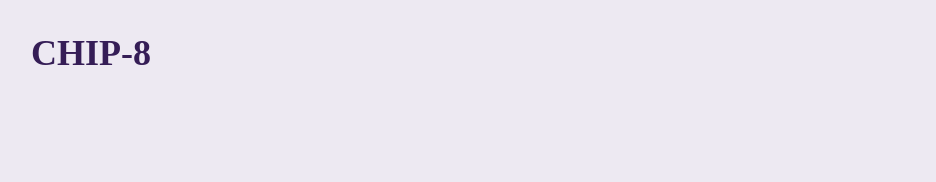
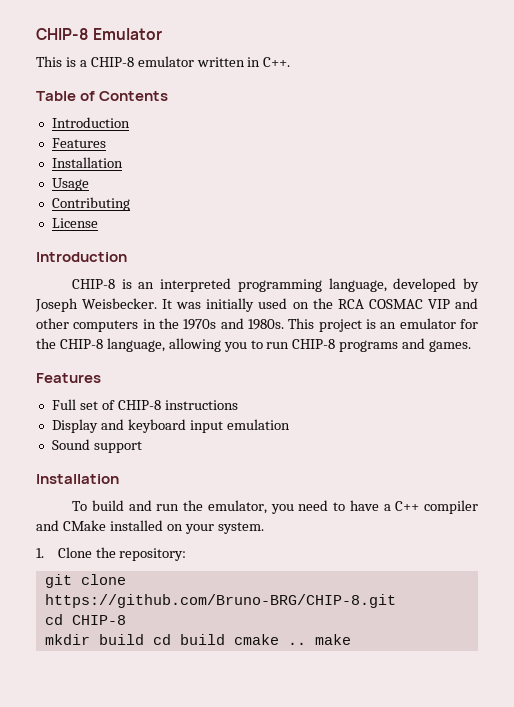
[31,41,151,65] CHIP-8 -> [36,28,163,40] [36,56,291,67] [36,91,169,101] [51,117,130,128] [51,138,106,148] [51,157,123,168] [51,178,89,191] [51,197,130,211] [51,218,98,228] [36,252,127,262] [72,278,479,292] [35,298,478,312] [36,318,478,332] [36,338,472,352] [36,373,101,383] [51,399,238,410] [51,419,290,433] [51,439,142,453] [36,474,119,484] [72,500,478,514] [36,520,264,534] [36,547,187,561] [44,574,126,588] [44,594,396,608] [44,614,126,625] [44,634,351,645] CHIP-8 Emulator // This is a CHIP-8 emulator written in C++. // Table of Contents // Introduction // Features // Installation // Usage // Contributing // License // Introduction // CHIP-8 is an interpreted programming language, developed by Joseph Weisbecker. It was initially used on the RCA COSMAC VIP and other computers in the 1970s and 1980s. This project is an emulator for the CHIP-8 language, allowing you to run CHIP-8 programs and games. // Features // Full set of CHIP-8 instructions // Display and keyboard input emulation // Sound support // Installation // To build and run the emulator, you need to have a C++ compiler and CMake installed on your system. // 1. Clone the repository: // git clone https://github.com/Bruno-BRG/CHIP-8.git // cd CHIP-8 // mkdir build cd build cmake .. make

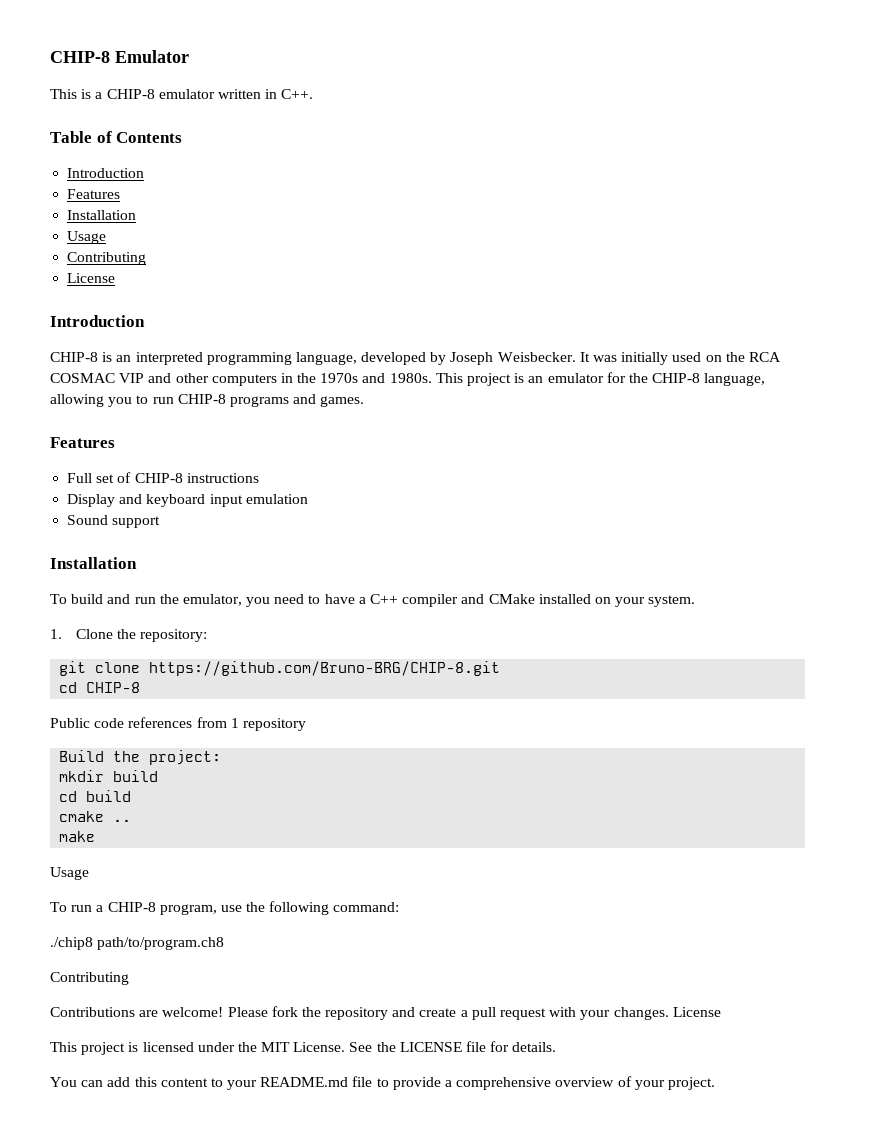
(126, 620) none -> [50,717,306,731] [59,750,222,765] // Public code references from 1 repository // Build the project:
(144, 639) none -> (159, 776) //
(225, 639) none -> (132, 796) //
(306, 643) none -> (132, 820) //
(351, 639) none -> [50,867,89,880] [50,901,400,915] [50,937,225,950] [50,972,129,985] [50,1006,721,1020] [50,1041,557,1055] [50,1076,715,1090] // Usage // To run a CHIP-8 program, use the following command: // ./chip8 path/to/program.ch8 // Contributing // Contributions are welcome! Please fork the repository and create a pull request with your changes. License // This project is licensed under the MIT License. See the LICENSE file for details. // You can add this content to your README.md file to provide a comprehensive overview of your project.

